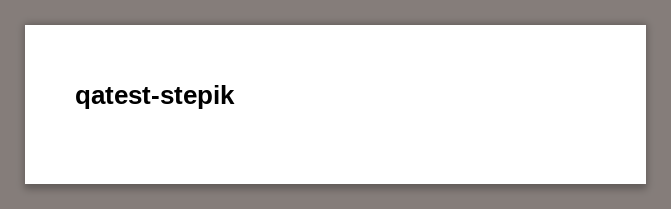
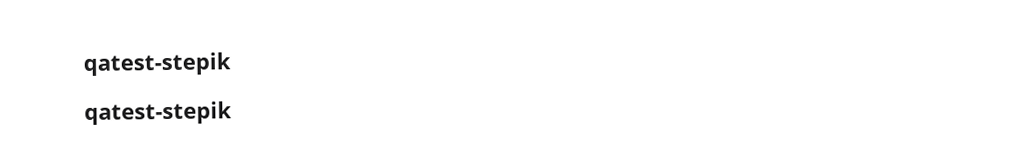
[75,85,235,109] qatest-stepik -> [83,52,231,76] [84,101,232,125] qatest-stepik // qatest-stepik

